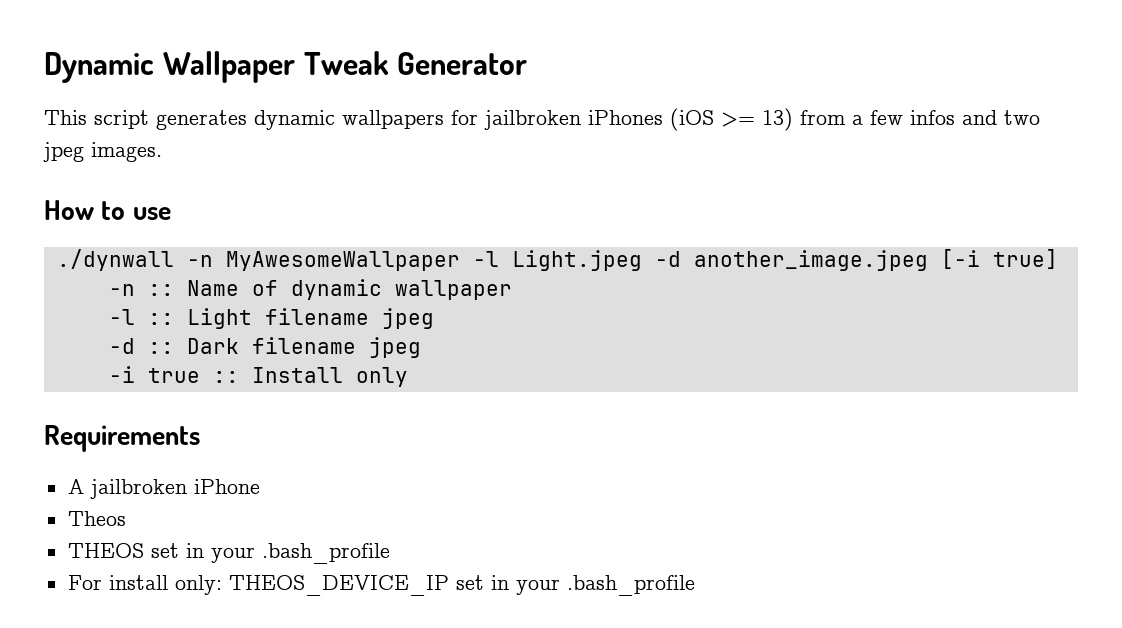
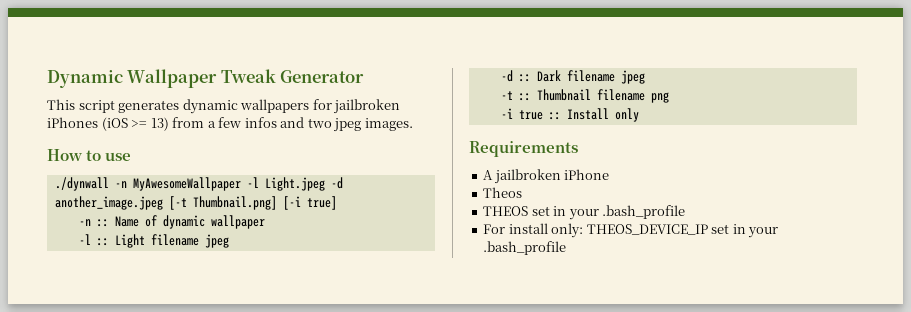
(928, 260) none -> [168,196,277,210] [-t Thumbnail.png]
(421, 347) none -> [500,89,669,103] // -t :: Thumbnail filename png

